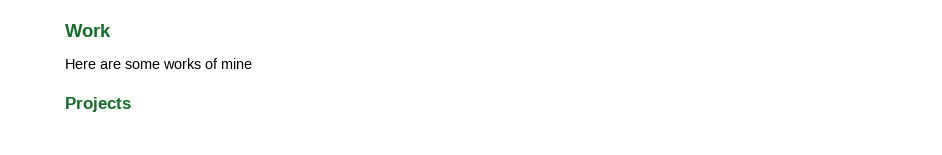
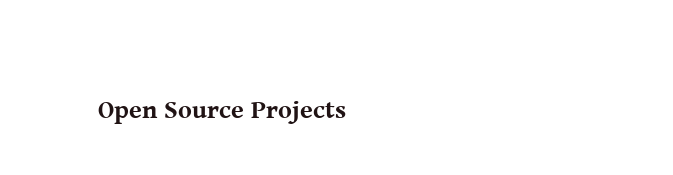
[65,24,111,37] [65,58,252,69] Work // Here are some works of mine // -> [98,102,245,124] Open Source

